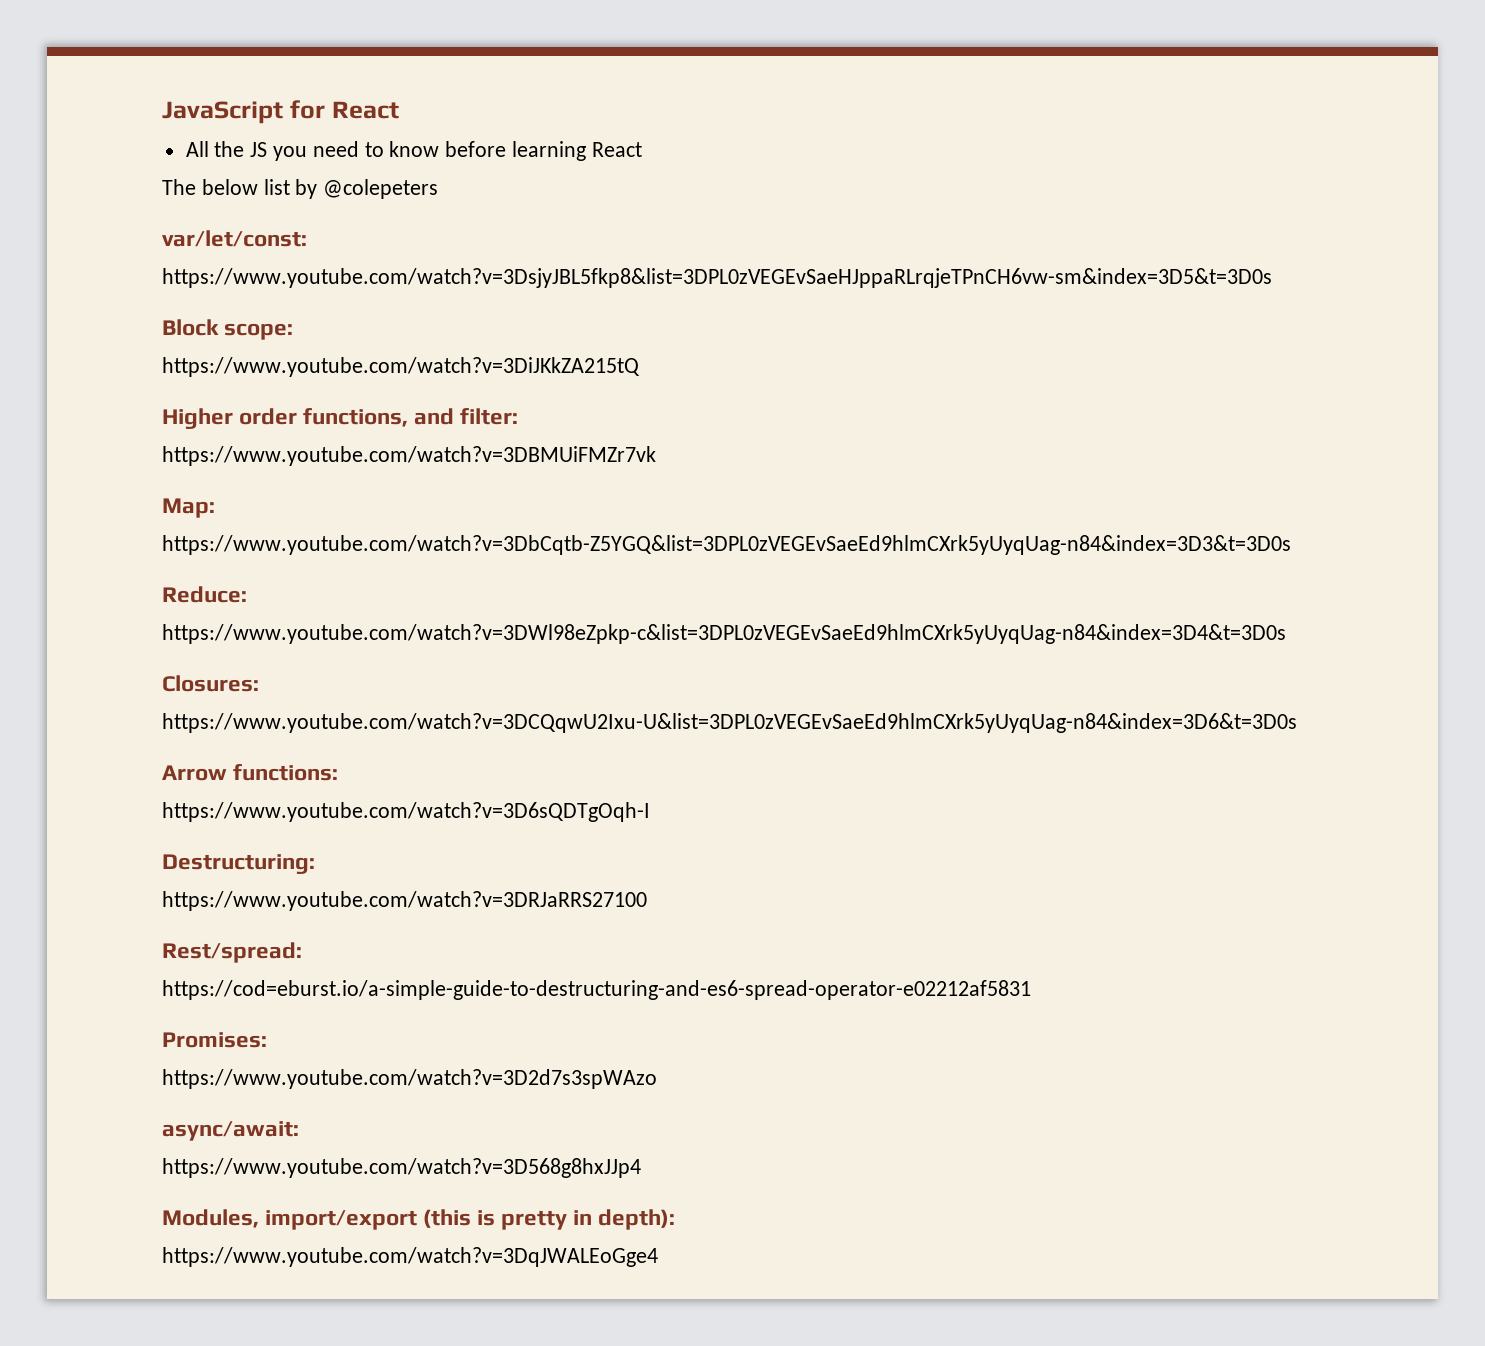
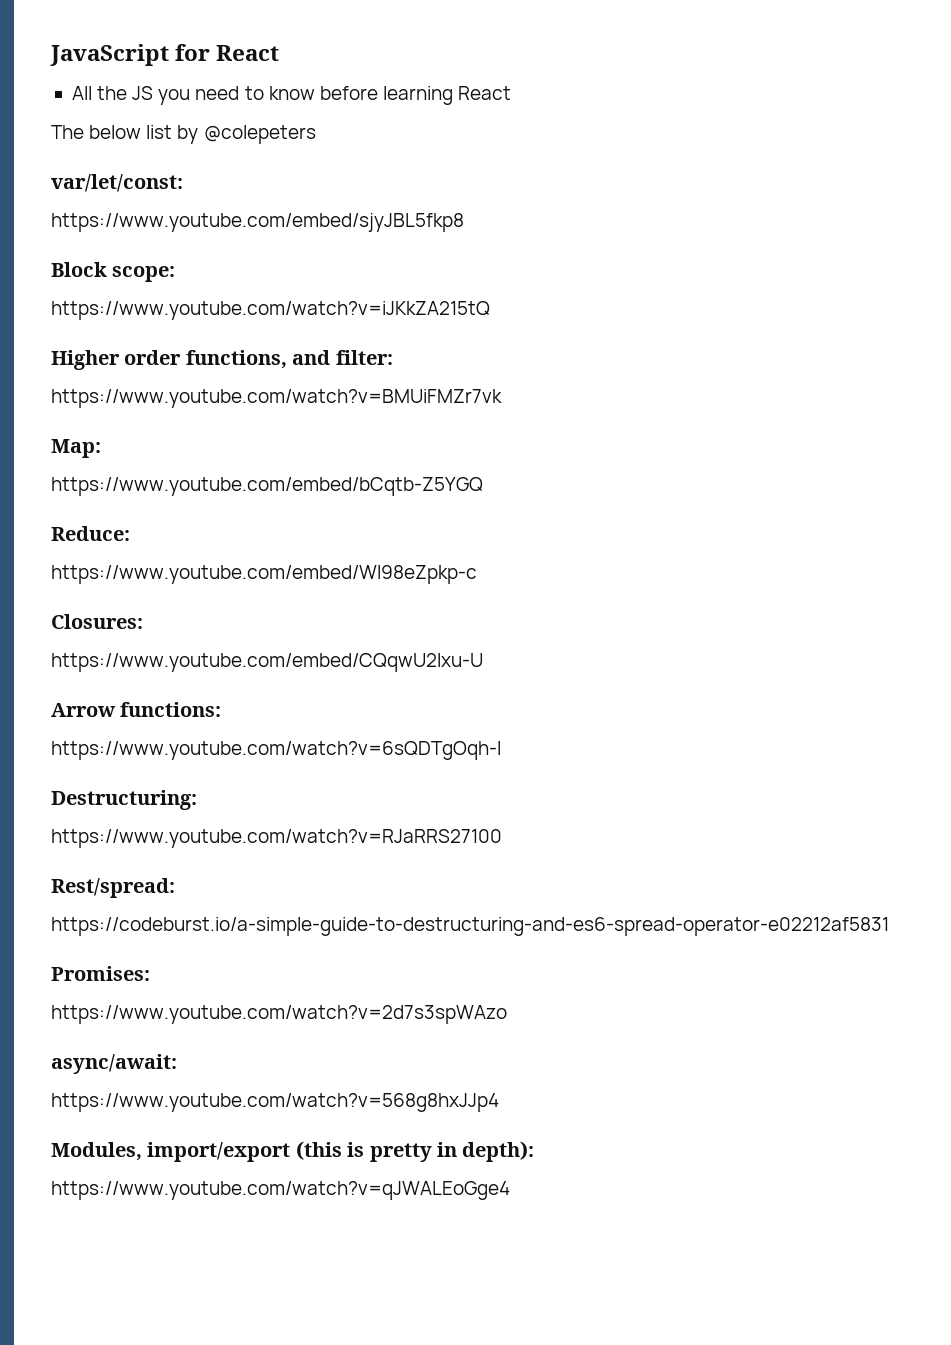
[162,268,1272,288] https://www.youtube.com/watch?v=3DsjyJBL5fkp8&list=3DPL0zVEGEvSaeHJppaRLrqjeTPnCH6vw-sm&index=3D5&t=3D0s -> [51,213,464,232] https://www.youtube.com/embed/sjyJBL5fkp8
[162,357,640,377] https://www.youtube.com/watch?v=3DiJKkZA215tQ -> [51,301,490,320] https://www.youtube.com/watch?v=iJKkZA215tQ
[162,446,656,466] https://www.youtube.com/watch?v=3DBMUiFMZr7vk -> [51,389,502,408] https://www.youtube.com/watch?v=BMUiFMZr7vk
[162,535,1291,555] https://www.youtube.com/watch?v=3DbCqtb-Z5YGQ&list=3DPL0zVEGEvSaeEd9hlmCXrk5yUyqUag-n84&index=3D3&t=3D0s -> [51,477,483,496] https://www.youtube.com/embed/bCqtb-Z5YGQ
[162,624,1286,644] https://www.youtube.com/watch?v=3DWl98eZpkp-c&list=3DPL0zVEGEvSaeEd9hlmCXrk5yUyqUag-n84&index=3D4&t=3D0s -> [51,565,477,584] https://www.youtube.com/embed/Wl98eZpkp-c
[162,713,1297,733] https://www.youtube.com/watch?v=3DCQqwU2Ixu-U&list=3DPL0zVEGEvSaeEd9hlmCXrk5yUyqUag-n84&index=3D6&t=3D0s -> [51,653,483,672] https://www.youtube.com/embed/CQqwU2Ixu-U
[162,802,650,822] https://www.youtube.com/watch?v=3D6sQDTgOqh-I -> [51,741,501,760] https://www.youtube.com/watch?v=6sQDTgOqh-I
[162,891,647,911] https://www.youtube.com/watch?v=3DRJaRRS27100 -> [51,829,502,848] https://www.youtube.com/watch?v=RJaRRS27100
[162,980,1031,1000] https://cod=eburst.io/a-simple-guide-to-destructuring-and-es6-spread-operator-e02212af5831 -> [51,917,889,936] https://codeburst.io/a-simple-guide-to-destructuring-and-es6-spread-operator-e02212af5831
[162,1069,657,1089] https://www.youtube.com/watch?v=3D2d7s3spWAzo -> [51,1005,507,1024] https://www.youtube.com/watch?v=2d7s3spWAzo
[162,1158,641,1178] https://www.youtube.com/watch?v=3D568g8hxJJp4 -> [51,1093,499,1112] https://www.youtube.com/watch?v=568g8hxJJp4
[162,1247,658,1267] https://www.youtube.com/watch?v=3DqJWALEoGge4 -> [51,1181,510,1200] https://www.youtube.com/watch?v=qJWALEoGge4

